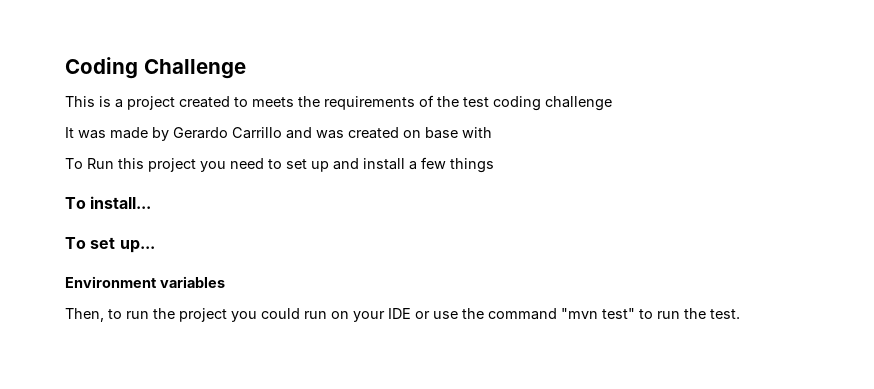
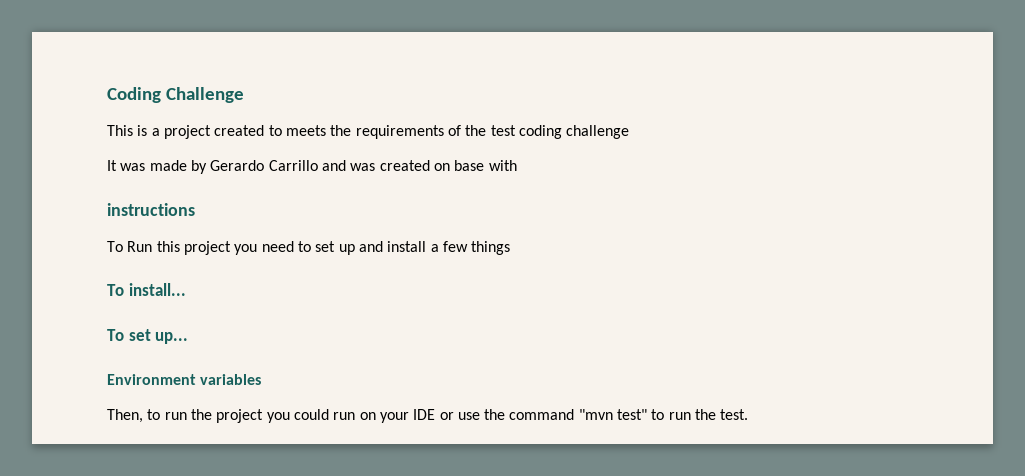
(492, 132) none -> [107,203,195,216] // instructions

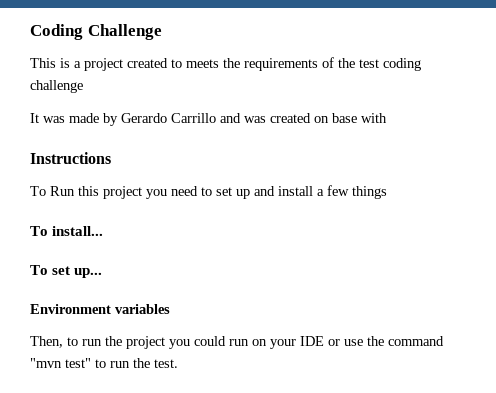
[107,203,195,216] instructions -> [30,152,111,164] Instructions

